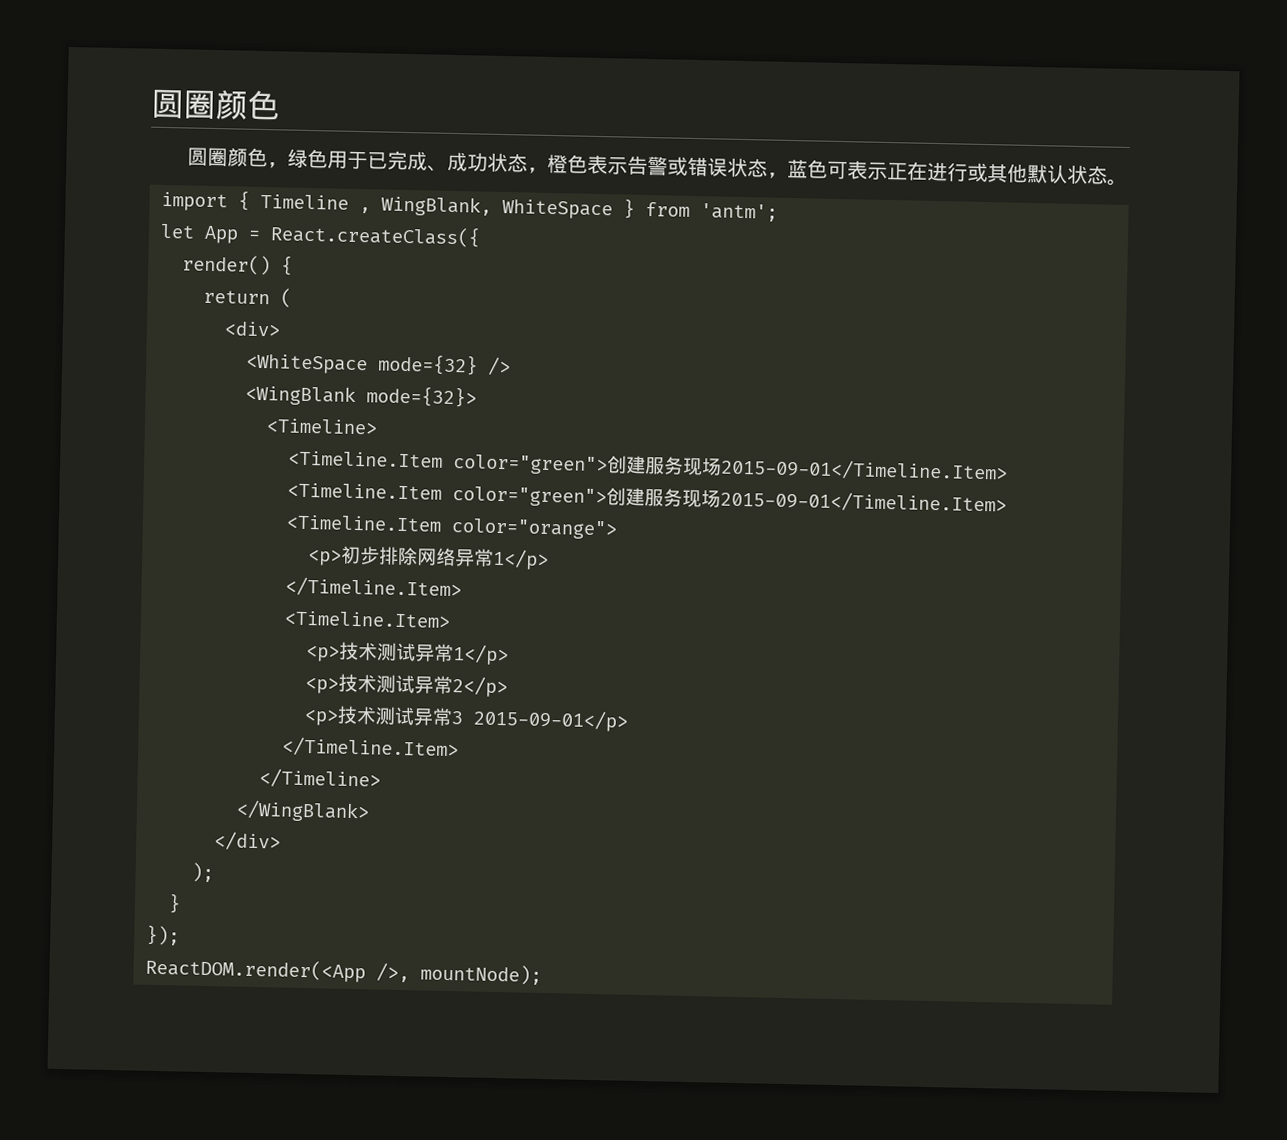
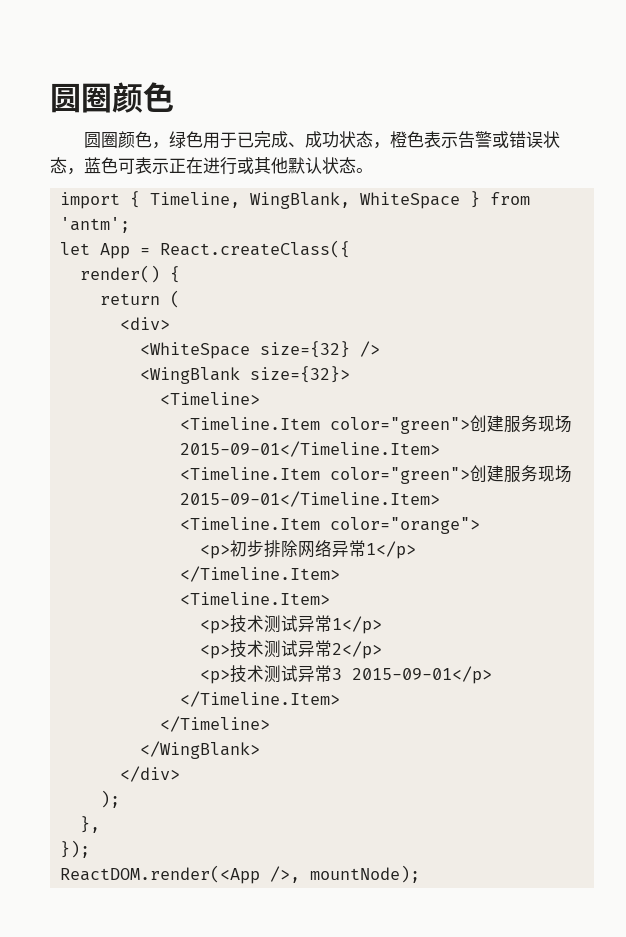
[260,193,371,214] Timeline , -> [150,192,241,208] Timeline,
[378,353,478,376] mode={32} -> [260,341,351,358] size={32}
[366,385,477,408] mode={32}> -> [250,366,351,383] size={32}>
[168,893,181,914] } -> [80,816,101,833] },

